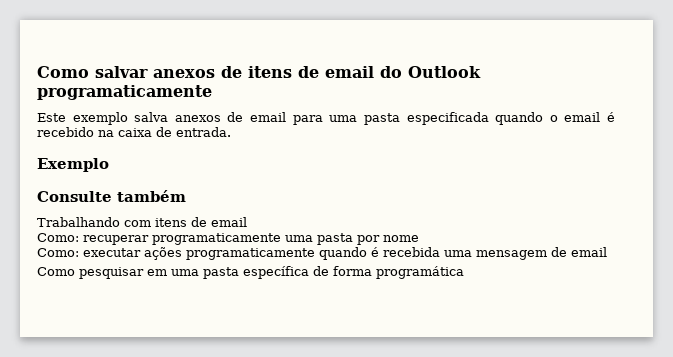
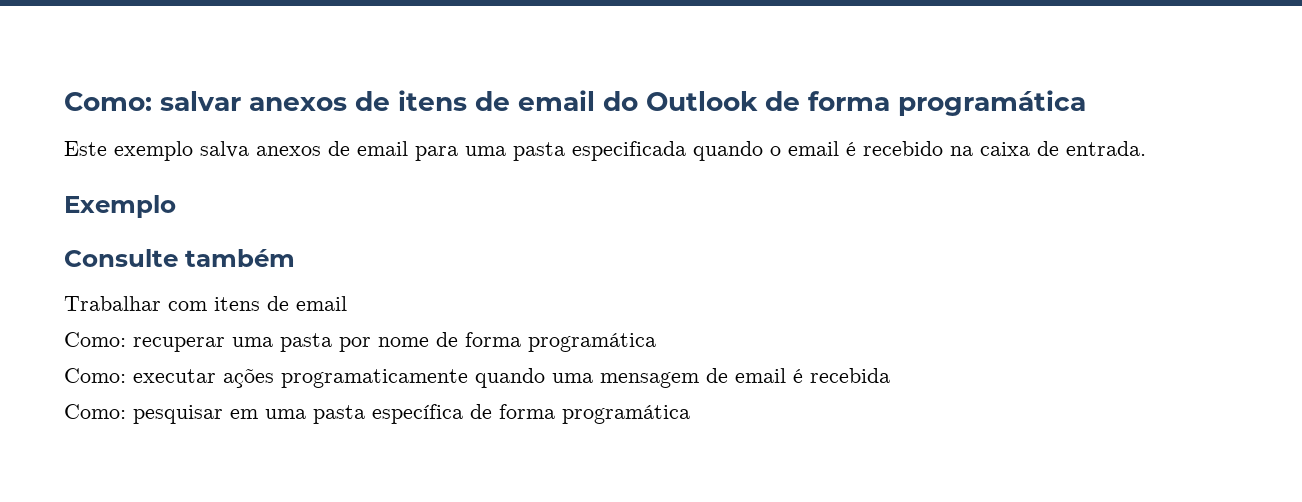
[37,66,89,78] Como -> [64,92,152,111] Como:
[37,85,212,100] programaticamente -> [765,90,1086,116] de forma programática
[37,217,120,227] Trabalhando -> [64,296,161,311] Trabalhar
[152,233,281,245] programaticamente -> (225, 344) none
(419, 238) none -> [436,332,656,352] de forma programática
[371,247,440,257] é recebida -> (545, 378) none
[37,267,75,276] // Como -> [793,368,890,383] [64,404,126,419] é recebida // Como:

